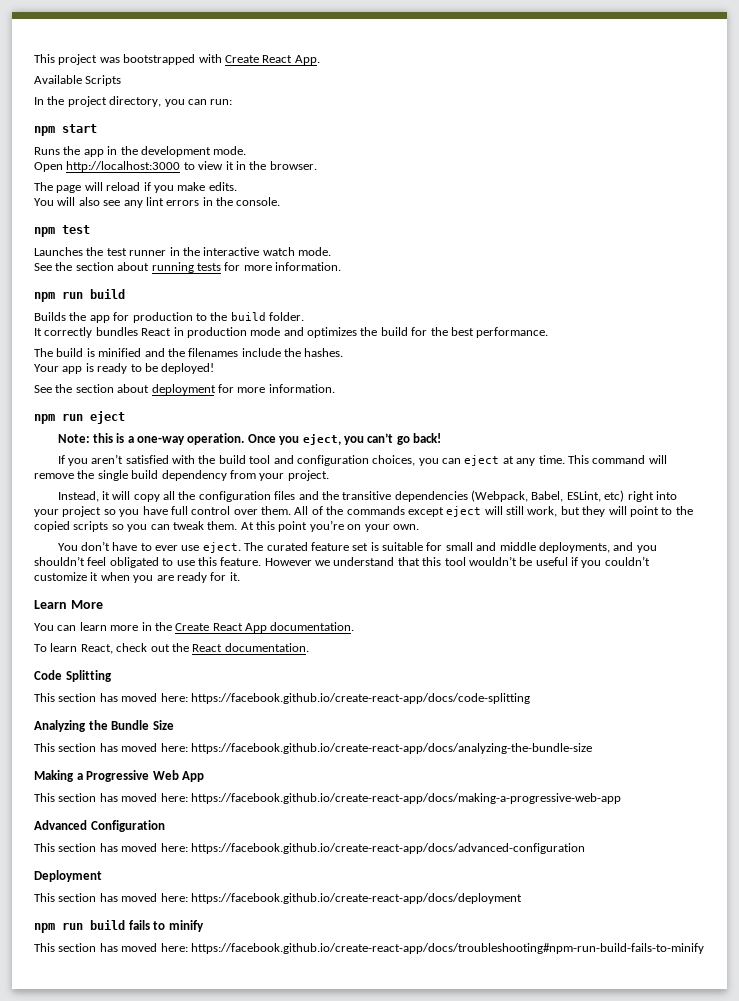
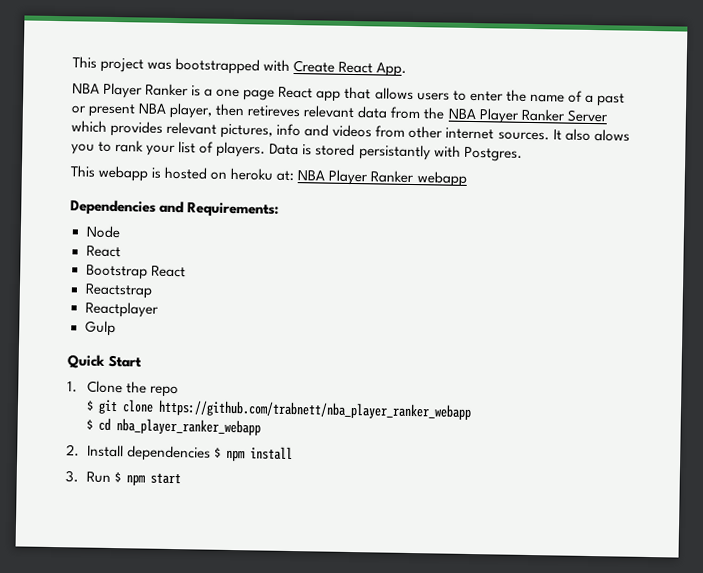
[34,75,122,86] [34,96,233,107] [34,124,97,136] [34,146,247,157] [34,161,317,172] [34,182,237,193] [34,197,281,208] [34,225,90,237] [34,247,331,256] [34,262,341,273] [34,289,125,302] [34,312,304,323] [34,327,549,338] [34,348,344,357] [34,363,215,374] [34,384,335,395] [34,411,125,424] [57,433,442,445] [57,454,667,466] [34,470,329,481] [57,490,677,502] [34,506,693,517] [34,520,419,532] [57,541,657,553] [34,556,650,568] [34,572,240,583] [34,600,103,609] [34,622,355,633] [34,643,309,654] [34,670,112,682] [34,693,530,704] [34,720,174,732] [34,743,592,754] [34,770,205,782] [34,793,621,804] [34,820,165,832] [34,843,585,854] [34,870,102,882] [34,893,522,904] [34,920,204,933] [34,943,704,954] Available Scripts // In the project directory, you can run: // npm start // Runs the app in the development mode. // Open http://localhost:3000 to view it in the browser. // The page will reload if you make edits. // You will also see any lint errors in the console. // npm test // Launches the test runner in the interactive watch mode. // See the section about running tests for more information. // npm run build // Builds the app for production to the build folder. // It correctly bundles React in production mode and optimizes the build for the best performance. // The build is minified and the filenames include the hashes. // Your app is ready to be deployed! // See the section about deployment for more information. // npm run eject // Note: this is a one-way operation. Once you eject, you can’t go back! // If you aren’t satisfied with the build tool and configuration choices, you can eject at any time. This command will remove the single build dependency from your project. // Instead, it will copy all the configuration files and the transitive dependencies (Webpack, Babel, ESLint, etc) right into your project so you have full control over them. All of the commands except eject will still work, but they will point to the copied scripts so you can tweak them. At this point you’re on your own. // You don’t have to ever use eject. The curated feature set is suitable for small and middle deployments, and you shouldn’t feel obligated to use this feature. However we understand that this tool wouldn’t be useful if you couldn’t customize it when you are ready for it. // Learn More // You can learn more in the Create React App documentation. // To learn React, check out the React documentation. // Code Splitting // This section has moved here: https://facebook.github.io/create-react-app/docs/code-splitting // Analyzing the Bundle Size // This section has moved here: https://facebook.github.io/create-react-app/docs/analyzing-the-bundle-size // Making a Progressive Web App // This section has moved here: https://facebook.github.io/create-react-app/docs/making-a-progressive-web-app // Advanced Configuration // This section has moved here: https://facebook.github.io/create-react-app/docs/advanced-configuration // Deployment // This section has moved here: https://facebook.github.io/create-react-app/docs/deployment // npm run build fails to minify // This section has moved here: https://facebook.github.io/create-react-app/docs/troubleshooting#npm-run-build-fails-to-minify -> [72,82,625,107] [71,102,608,124] [71,120,630,142] [71,140,523,162] [70,165,467,187] [70,199,280,218] [85,225,120,239] [85,245,121,258] [85,264,186,280] [84,283,153,299] [84,301,159,318] [84,320,116,337] [67,354,143,369] [67,380,179,398] [85,399,472,421] [85,417,261,436] [66,444,293,462] [65,470,181,486] NBA Player Ranker is a one page React app that allows users to enter the name of a past or present NBA player, then retireves relevant data from the NBA Player Ranker Server which provides relevant pictures, info and videos from other internet sources. It also alows you to rank your list of players. Data is stored persistantly with Postgres. // This webapp is hosted on heroku at: NBA Player Ranker webapp // Dependencies and Requirements: // Node // React // Bootstrap React // Reactstrap // Reactplayer // Gulp // Quick Start // 1. Clone the repo // $ git clone https://github.com/trabnett/nba_player_ranker_webapp // $ cd nba_player_ranker_webapp // 2. Install dependencies $ npm install // 3. Run $ npm start

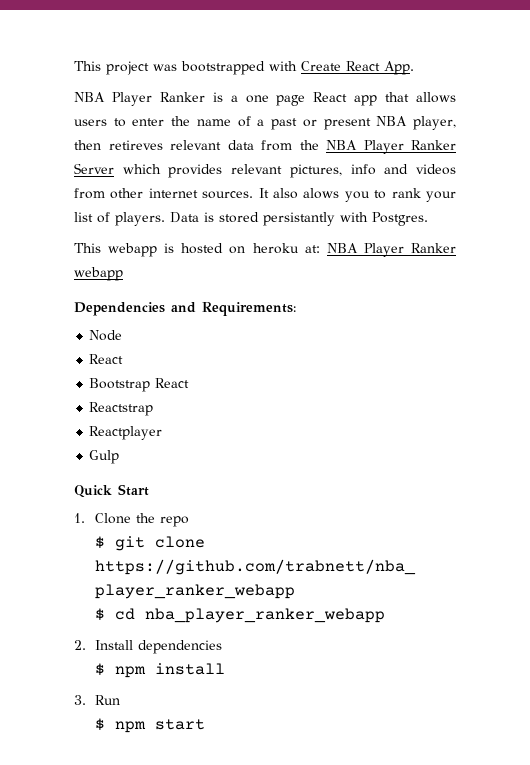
(211, 453) none -> (222, 647) //
(111, 477) none -> (120, 700) //

